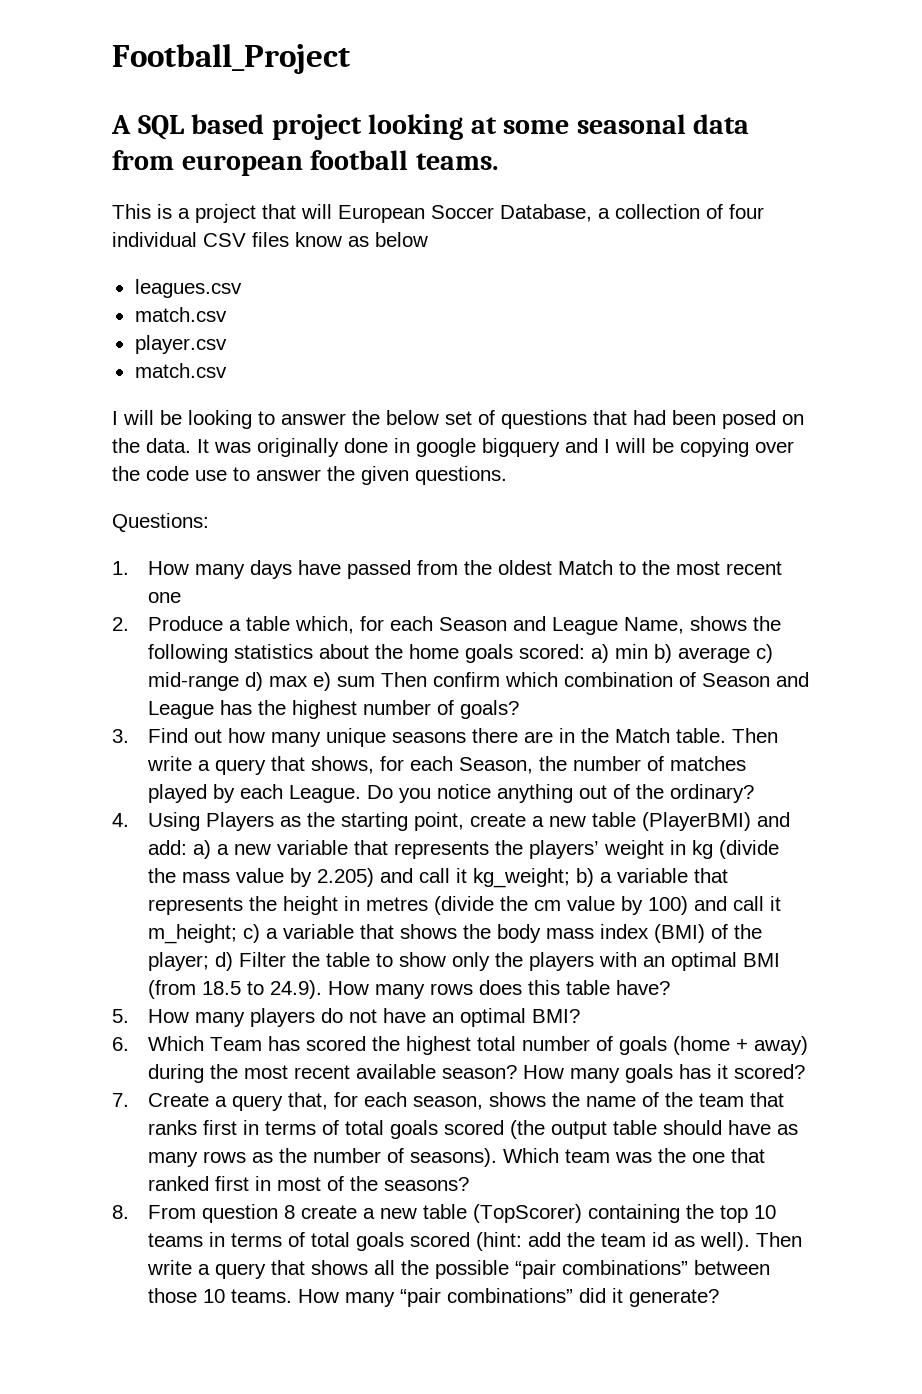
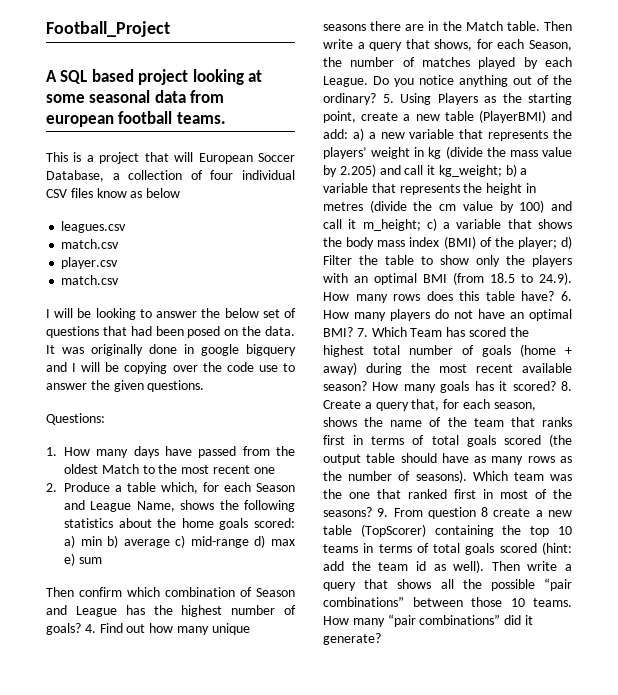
(375, 681) none -> (102, 560) //
[112,729,129,743] // 3. -> [84,624,96,633] 4.
[112,813,129,827] // 4. -> [382,94,394,103] 5.
[112,1009,129,1023] // 5. -> [561,291,572,301] 6.
[112,1037,129,1051] // 6. -> [356,328,368,337] 7.
[112,1093,129,1107] // 7. -> [561,381,572,391] 8.
[112,1205,129,1219] // 8. -> [377,508,389,517] 9.

